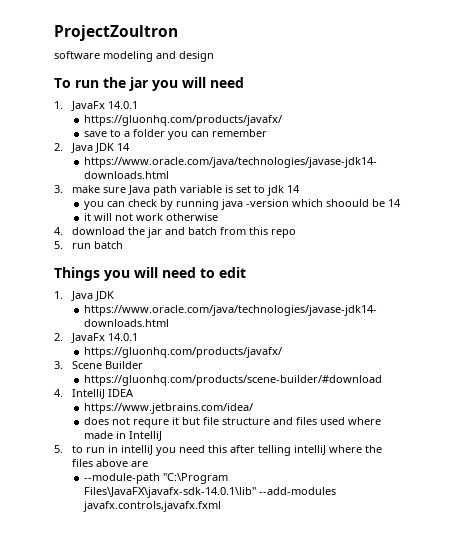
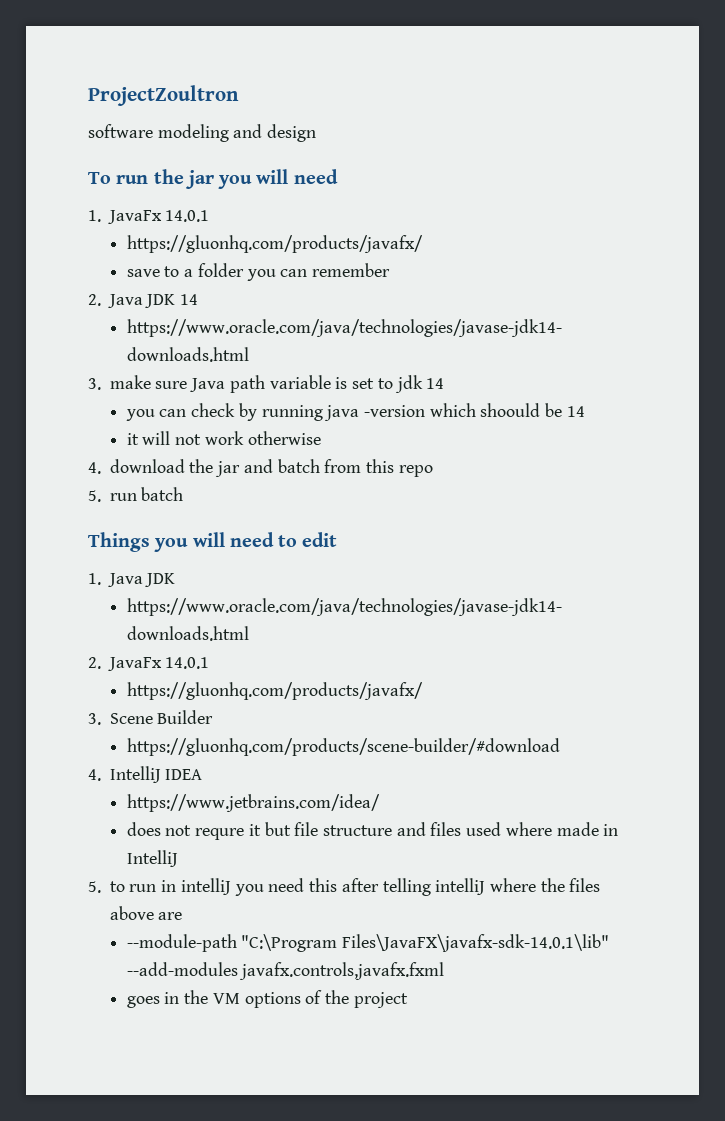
(222, 506) none -> [126,990,408,1008] // goes in the VM options of the project

